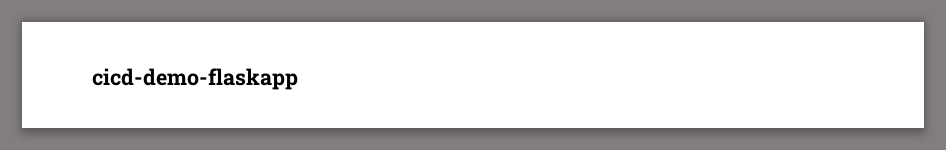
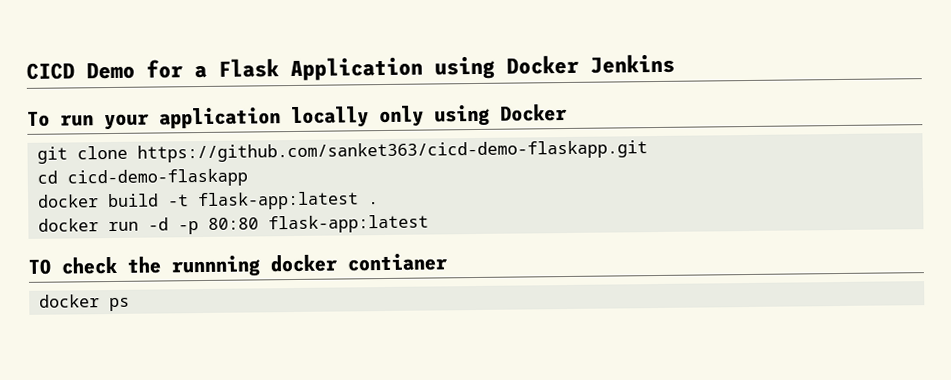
[92,68,298,90] cicd-demo-flaskapp -> [26,53,675,82] [27,103,568,131] [37,140,649,164] [37,168,249,188] [38,191,380,211] [38,214,430,235] [28,253,448,278] [39,294,131,312] CICD Demo for a Flask Application using Docker Jenkins // To run your application locally only using Docker // git clone https://github.com/sanket363/cicd-demo-flaskapp.git // cd cicd-demo-flaskapp // docker build -t flask-app:latest . // docker run -d -p 80:80 flask-app:latest // TO check the runnning docker contianer // docker ps

